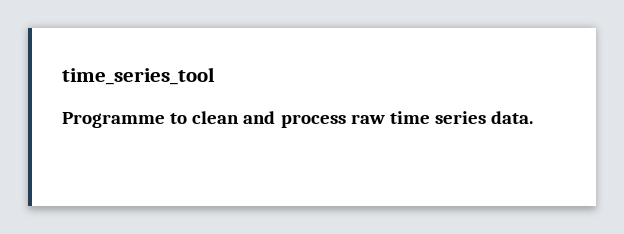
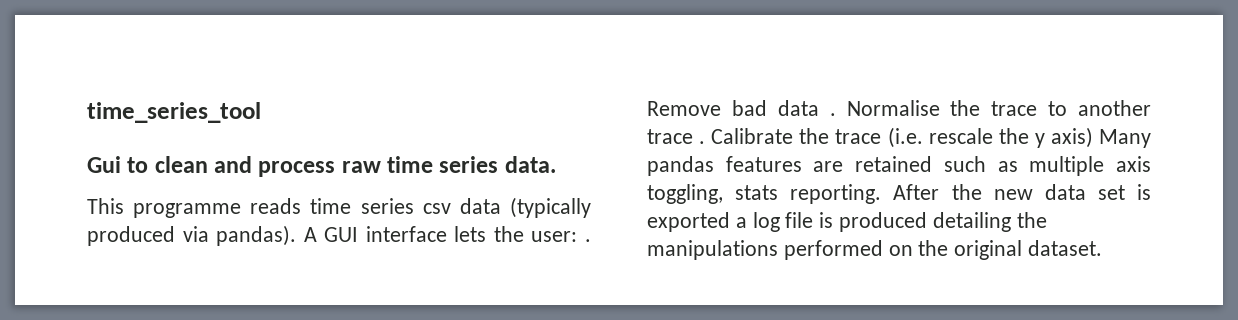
[62,112,165,128] Programme -> [87,156,121,173] Gui
(534, 117) none -> [87,197,592,218] [87,225,591,246] [647,100,1151,116] [647,127,1151,148] [647,156,1151,176] [647,184,1151,204] [647,212,1047,232] [647,240,1103,260] // This programme reads time series csv data (typically produced via pandas). A GUI interface lets the user: . Remove bad data . Normalise the trace to another trace . Calibrate the trace (i.e. rescale the y axis) Many pandas features are retained such as multiple axis toggling, stats reporting. After the new data set is exported a log file is produced detailing the manipulations performed on the original dataset.

